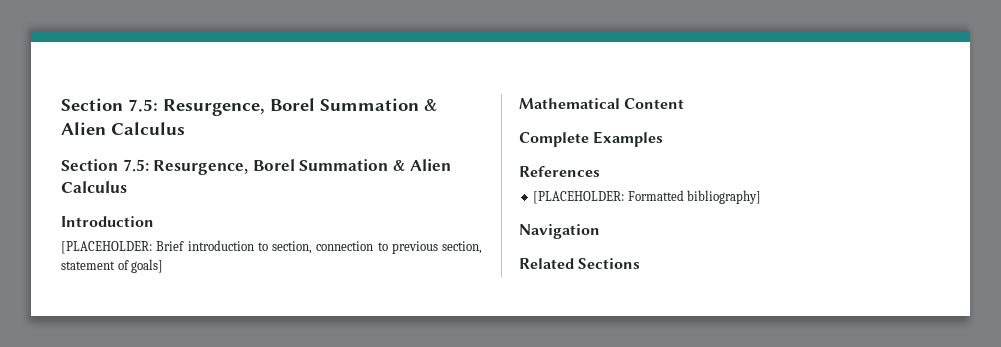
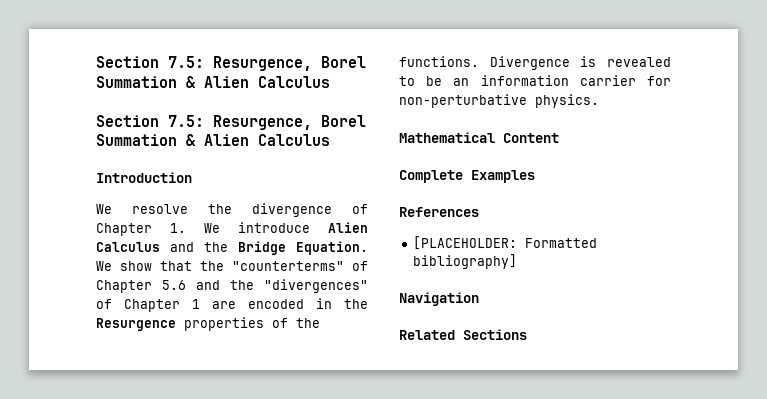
[61,240,482,254] [61,259,164,273] [PLACEHOLDER: Brief introduction to section, connection to previous section, statement of goals] -> [96,203,368,217] [96,222,368,236] [96,241,368,255] [96,261,368,271] [96,279,368,293] [96,298,368,312] [96,317,320,331] [399,56,671,70] [399,75,671,86] [399,94,599,108] We resolve the divergence of Chapter 1. We introduce Alien Calculus and the Bridge Equation. We show that the "counterterms" of Chapter 5.6 and the "divergences" of Chapter 1 are encoded in the Resurgence properties of the functions. Divergence is revealed to be an information carrier for non-perturbative physics.

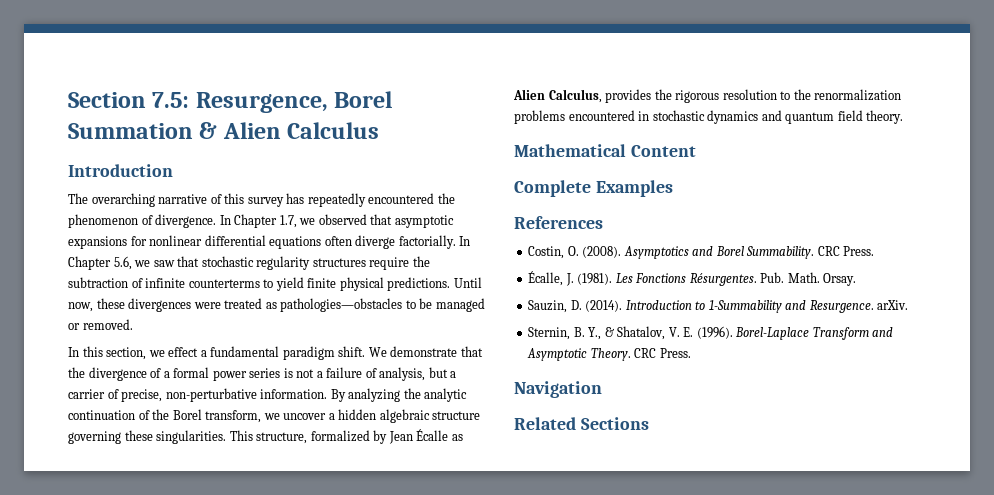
[96,56,366,71] [96,76,330,88] [96,115,366,130] [96,134,330,146] [96,172,192,183] [96,203,368,217] [96,222,368,236] [96,241,368,255] [96,261,368,271] [96,279,368,293] [96,298,368,312] [96,317,320,331] [399,56,671,70] [399,75,671,86] [399,94,599,108] Section 7.5: Resurgence, Borel Summation & Alien Calculus // Section 7.5: Resurgence, Borel Summation & Alien Calculus // Introduction // We resolve the divergence of Chapter 1. We introduce Alien Calculus and the Bridge Equation. We show that the "counterterms" of Chapter 5.6 and the "divergences" of Chapter 1 are encoded in the Resurgence properties of the functions. Divergence is revealed to be an information carrier for non-perturbative physics. -> [68,91,393,113] [68,122,380,139] [68,164,173,177] [68,193,455,207] [68,214,454,228] [68,235,471,249] [68,256,430,270] [68,277,482,291] [68,298,485,312] [68,319,133,330] [68,346,483,360] [68,367,457,381] [68,388,468,402] [68,409,481,423] [68,429,463,444] [513,89,902,103] [514,110,904,124] Section 7.5: Resurgence, Borel Summation & Alien Calculus // Introduction // The overarching narrative of this survey has repeatedly encountered the phenomenon of divergence. In Chapter 1.7, we observed that asymptotic expansions for nonlinear differential equations often diverge factorially. In Chapter 5.6, we saw that stochastic regularity structures require the subtraction of infinite counterterms to yield finite physical predictions. Until now, these divergences were treated as pathologies—obstacles to be managed or removed. // In this section, we effect a fundamental paradigm shift. We demonstrate that the divergence of a formal power series is not a failure of analysis, but a carrier of precise, non-perturbative information. By analyzing the analytic continuation of the Borel transform, we uncover a hidden algebraic structure governing these singularities. This structure, formalized by Jean Écalle as Alien Calculus, provides the rigorous resolution to the renormalization problems encountered in stochastic dynamics and quantum field theory.
[412,236,597,250] [412,254,517,269] [PLACEHOLDER: Formatted bibliography] -> [528,246,875,259] [528,271,857,286] [528,300,909,313] [528,326,894,340] [527,348,691,361] Costin, O. (2008). Asymptotics and Borel Summability. CRC Press. // Écalle, J. (1981). Les Fonctions Résurgentes. Pub. Math. Orsay. // Sauzin, D. (2014). Introduction to 1-Summability and Resurgence. arXiv. // Sternin, B. Y., & Shatalov, V. E. (1996). Borel-Laplace Transform and Asymptotic Theory. CRC Press.

